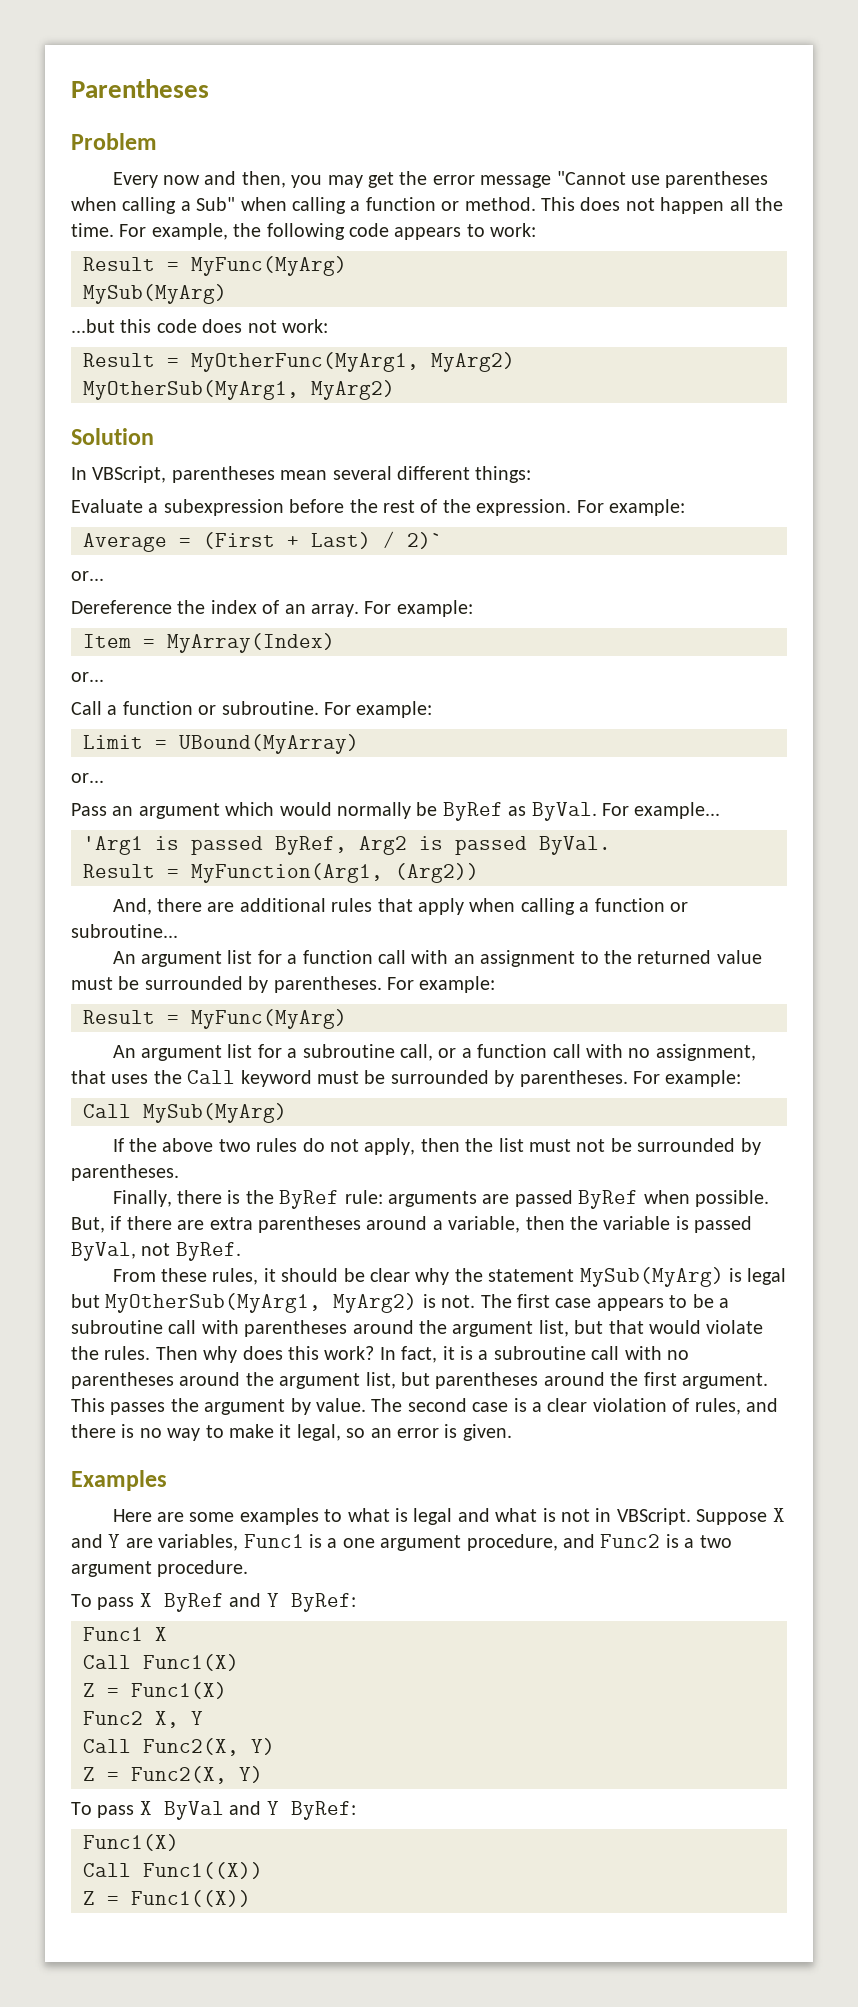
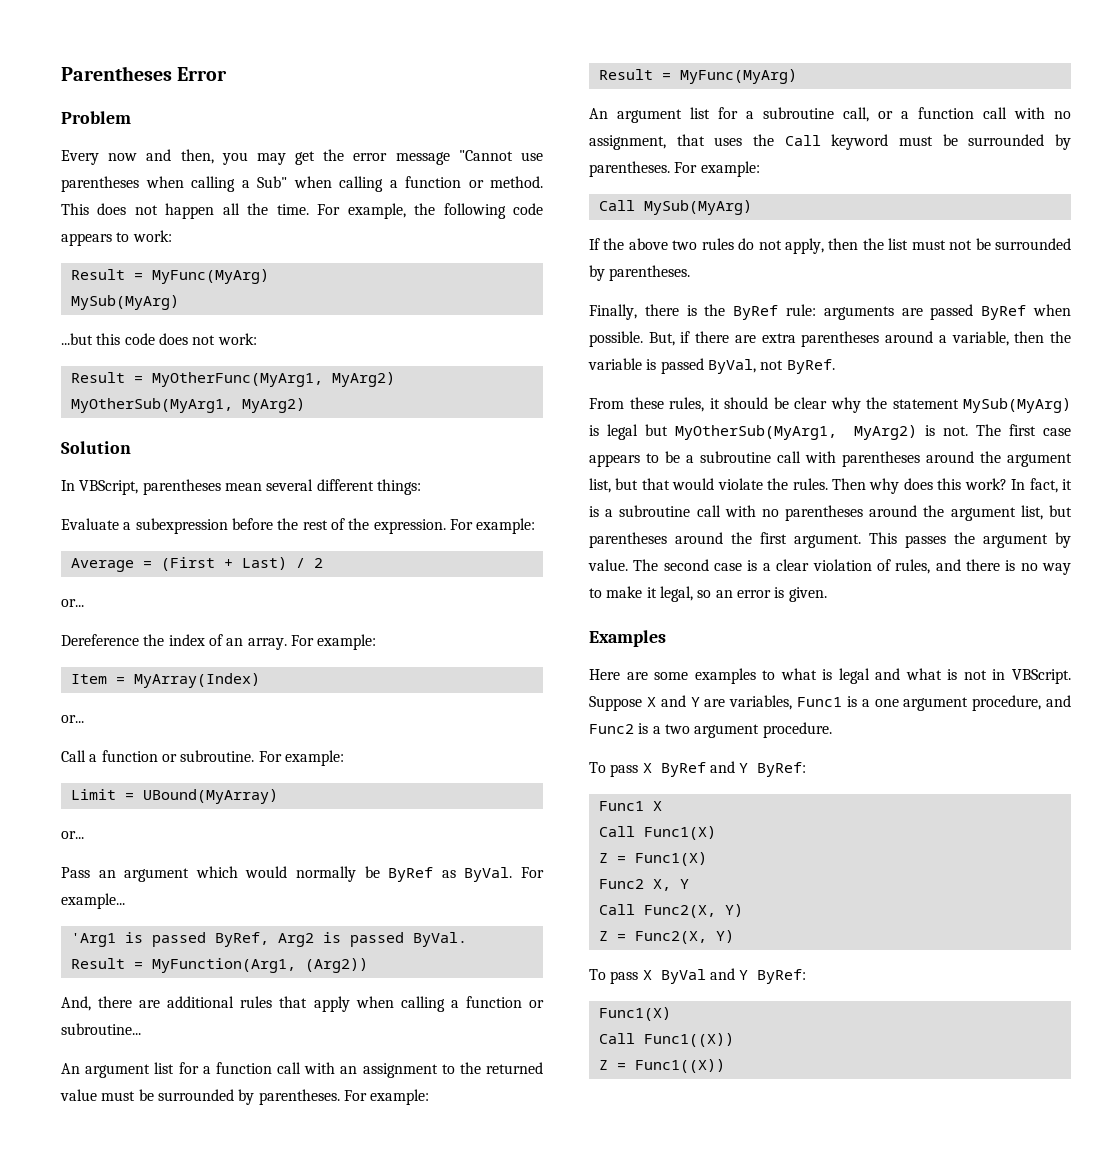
(209, 88) none -> [177,67,228,81] Error
[407,532,443,549] 2)` -> [313,558,323,568] 2

